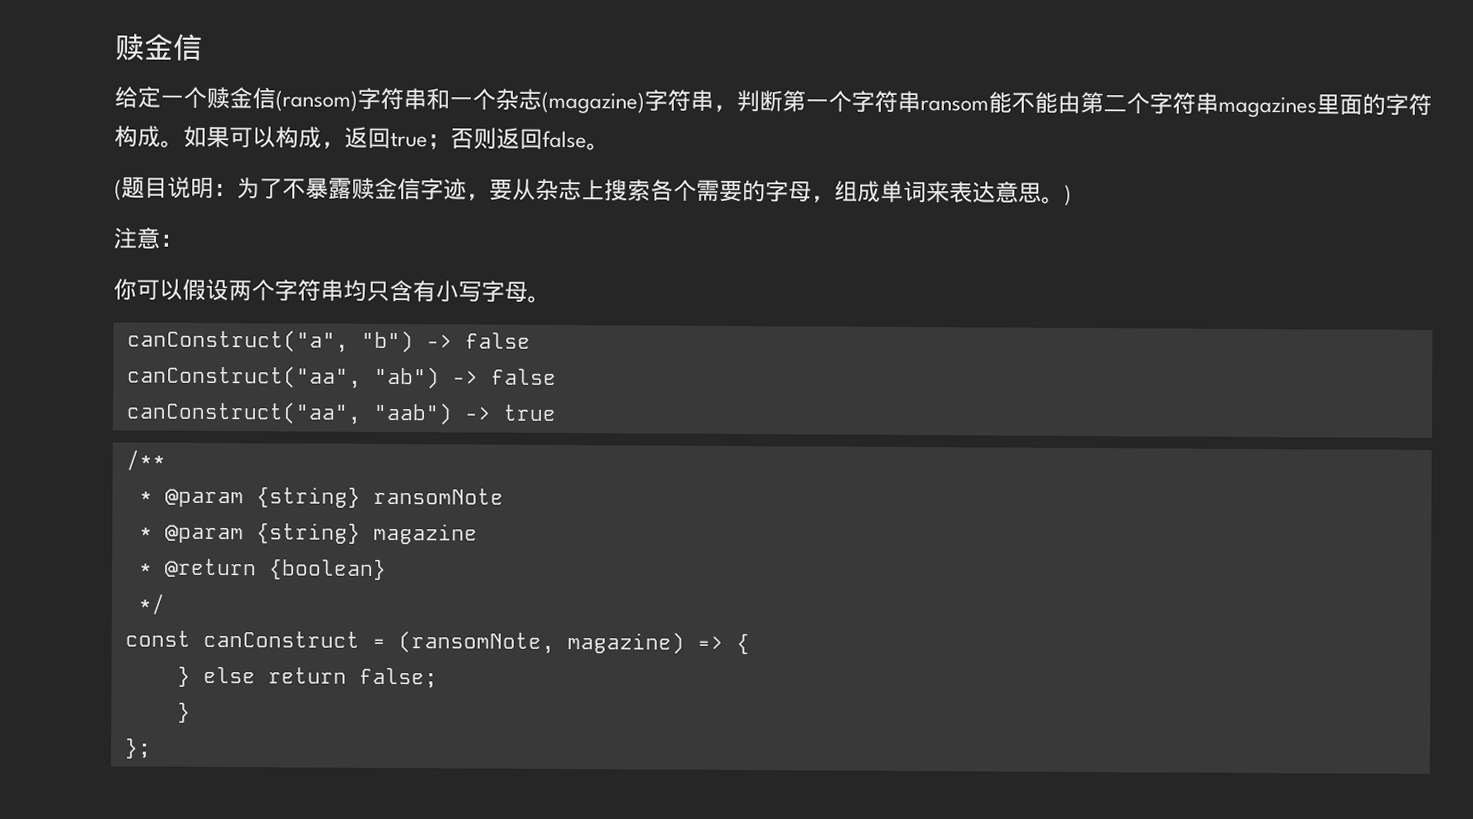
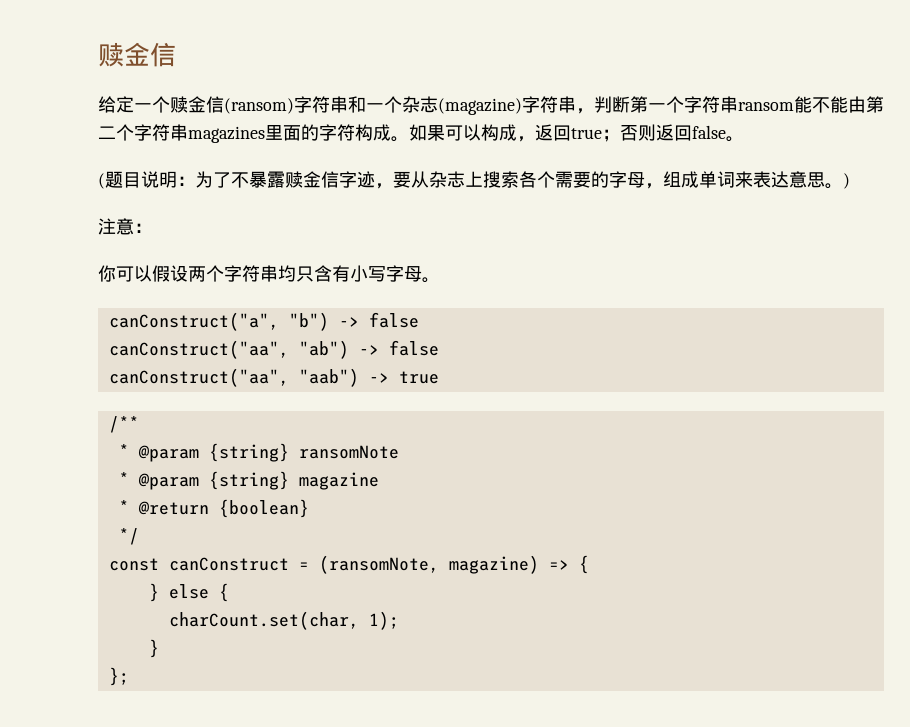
[267,667,438,689] return false; -> [218,583,229,602] [168,611,399,630] { // charCount.set(char, 1);

